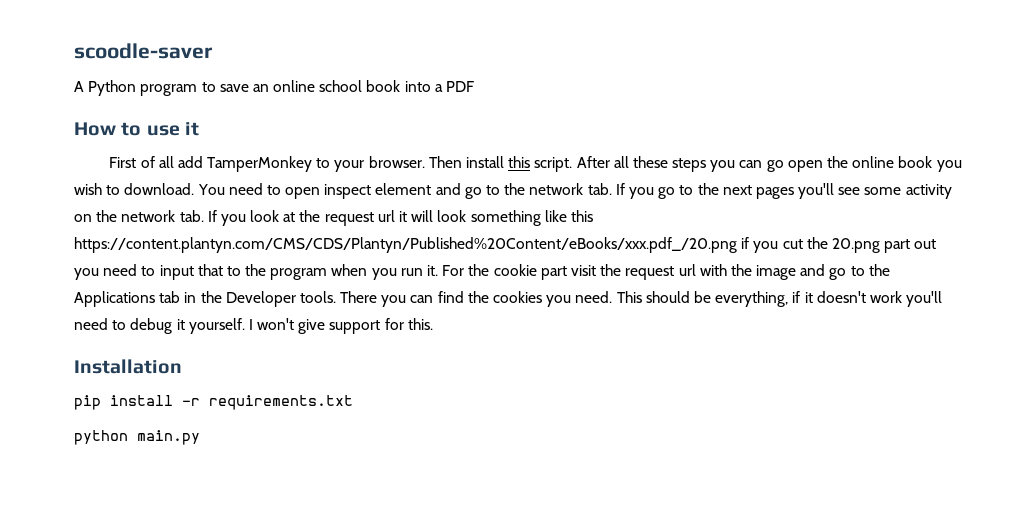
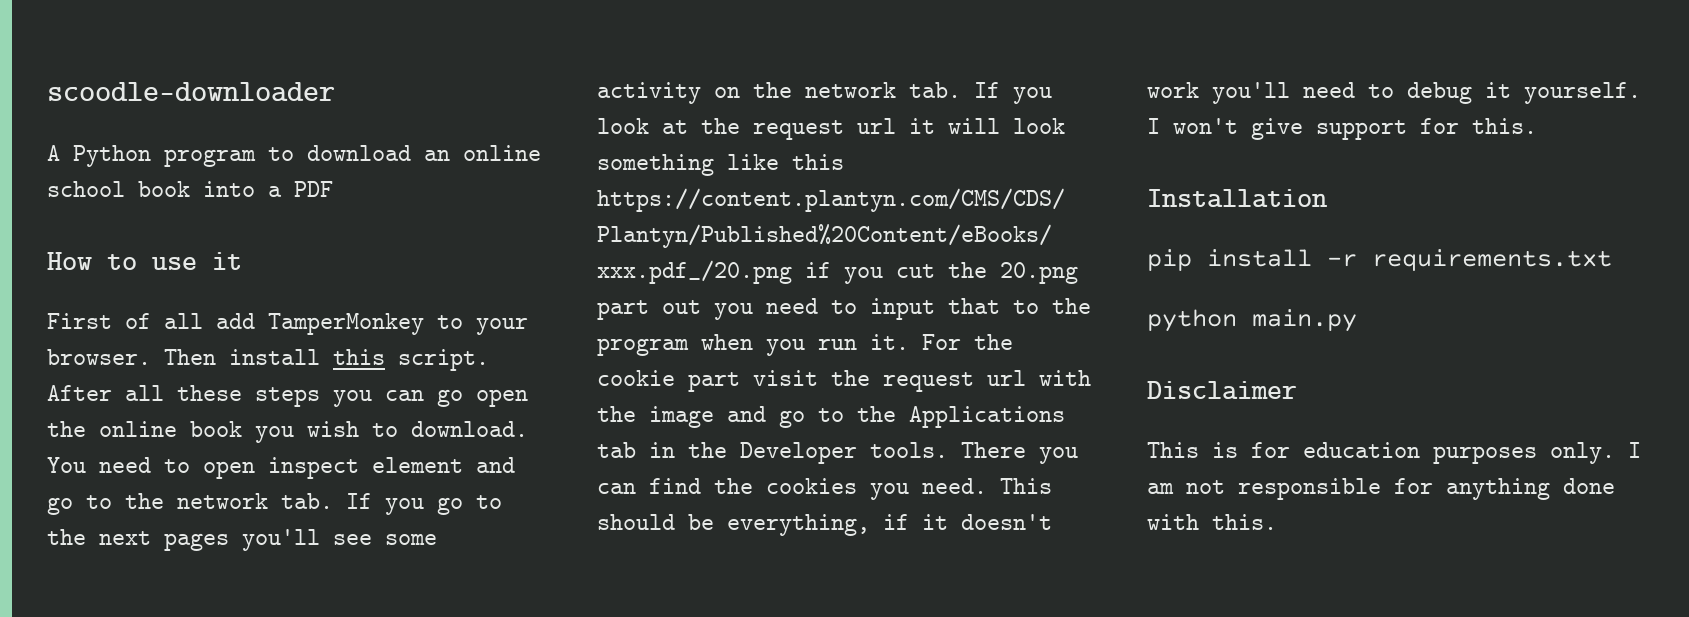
[74,43,212,59] scoodle-saver -> [47,82,335,102] scoodle-downloader
[219,84,249,92] save -> [307,145,411,161] download
(200, 437) none -> [1147,381,1297,400] [1147,442,1641,464] [1147,478,1615,500] [1147,514,1277,530] // Disclaimer // This is for education purposes only. I am not responsible for anything done with this.

